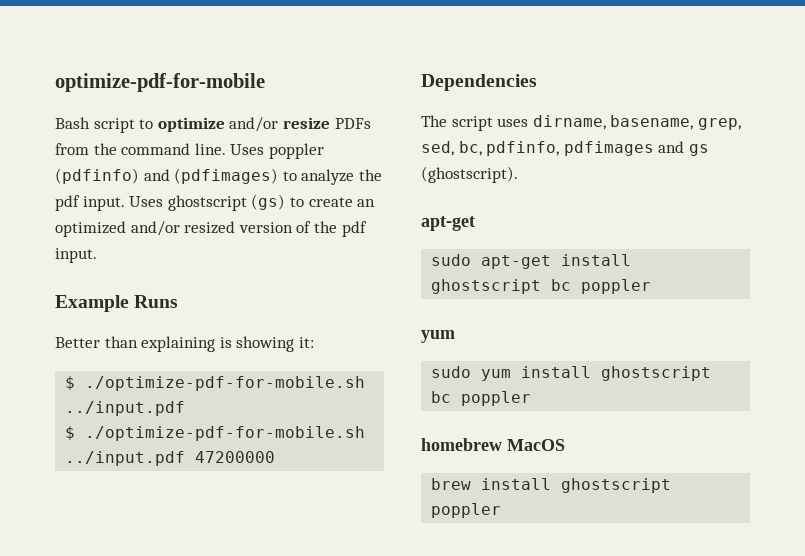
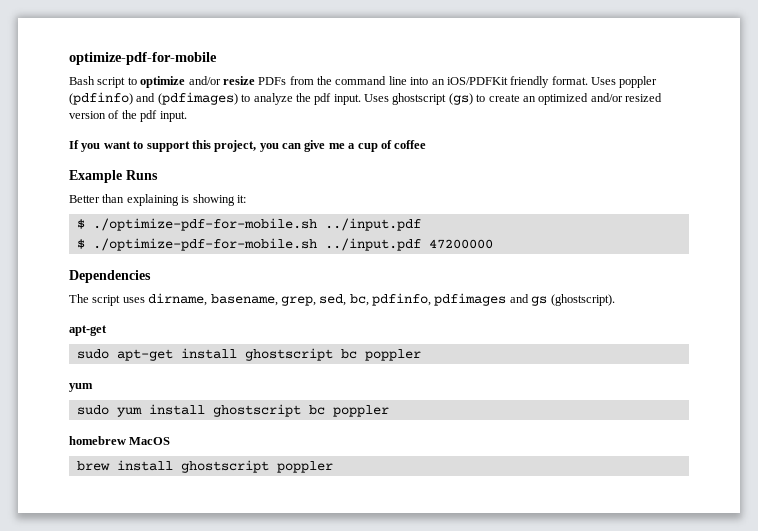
[194,143,226,155] line. -> [388,76,588,88] line into an iOS/PDFKit friendly format.
(97, 255) none -> [69,140,427,152] // If you want to support this project, you can give me a cup of coffee

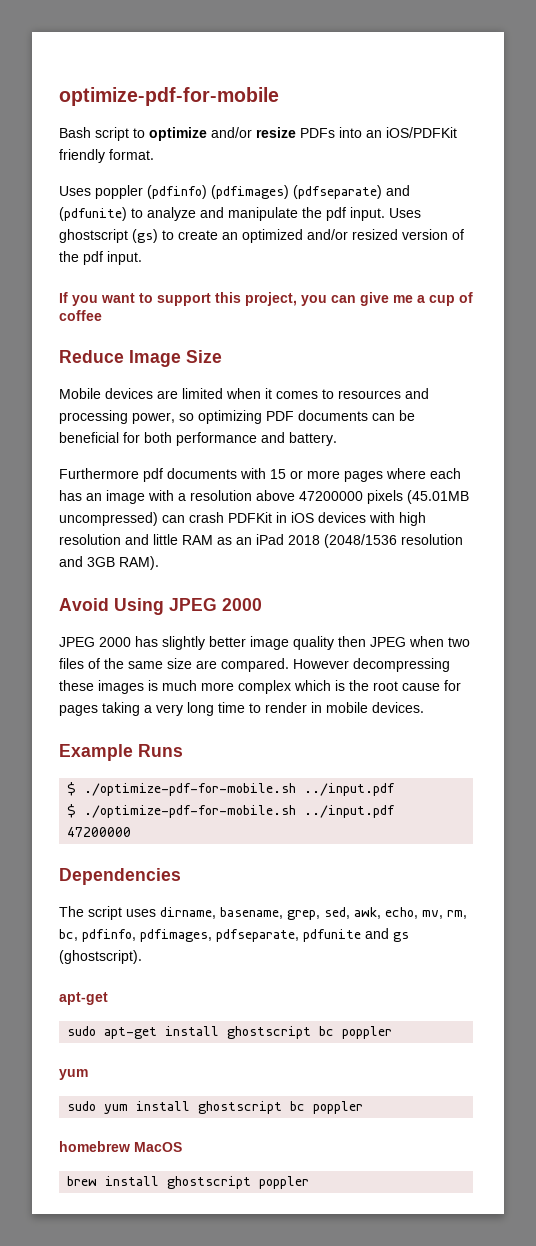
[289,76,407,85] from the command line -> (335, 133) none
(588, 80) none -> (154, 154) //
[136,92,293,105] and (pdfimages) to analyze -> [211,185,410,199] [59,207,298,221] (pdfimages) (pdfseparate) and (pdfunite) to analyze and manipulate
[69,170,158,183] [69,194,246,206] Example Runs // Better than explaining is showing it: -> [59,350,222,367] [59,388,429,399] [59,410,415,424] [59,432,337,446] [59,468,461,482] [59,490,469,504] [59,512,426,526] [59,534,463,548] [59,556,159,570] [59,598,262,615] [59,636,470,650] [59,658,450,672] [59,680,461,694] [59,702,424,716] [59,744,183,761] Reduce Image Size // Mobile devices are limited when it comes to resources and processing power, so optimizing PDF documents can be beneficial for both performance and battery. // Furthermore pdf documents with 15 or more pages where each has an image with a resolution above 47200000 pixels (45.01MB uncompressed) can crash PDFKit in iOS devices with high resolution and little RAM as an iPad 2018 (2048/1536 resolution and 3GB RAM). // Avoid Using JPEG 2000 // JPEG 2000 has slightly better image quality then JPEG when two files of the same size are compared. However decompressing these images is much more complex which is the root cause for pages taking a very long time to render in mobile devices. // Example Runs
[349,293,507,306] bc, pdfinfo, pdfimages -> [354,907,467,919] [59,929,361,942] awk, echo, mv, rm, bc, pdfinfo, pdfimages, pdfseparate, pdfunite

